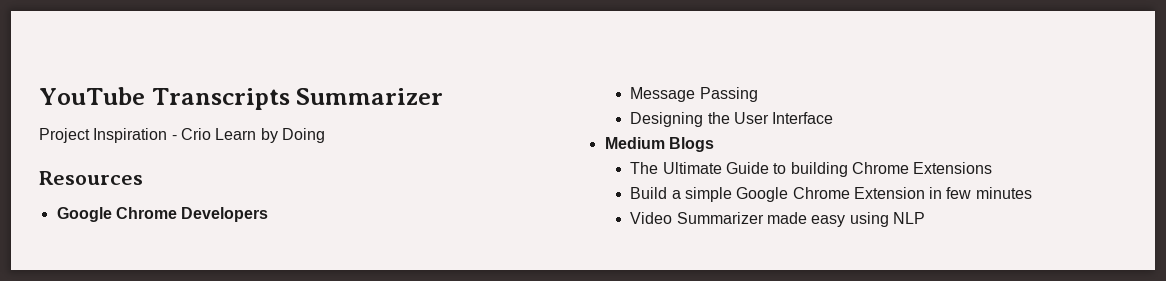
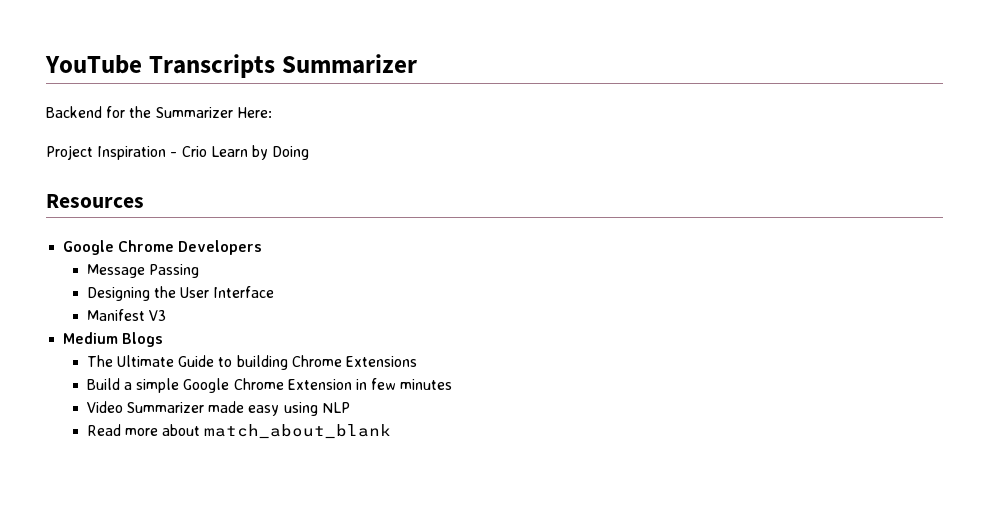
(444, 96) none -> [46,106,272,118] // Backend for the Summarizer Here:
(834, 118) none -> [86,309,167,321] // Manifest V3
(925, 218) none -> [86,424,392,439] // Read more about match_about_blank

